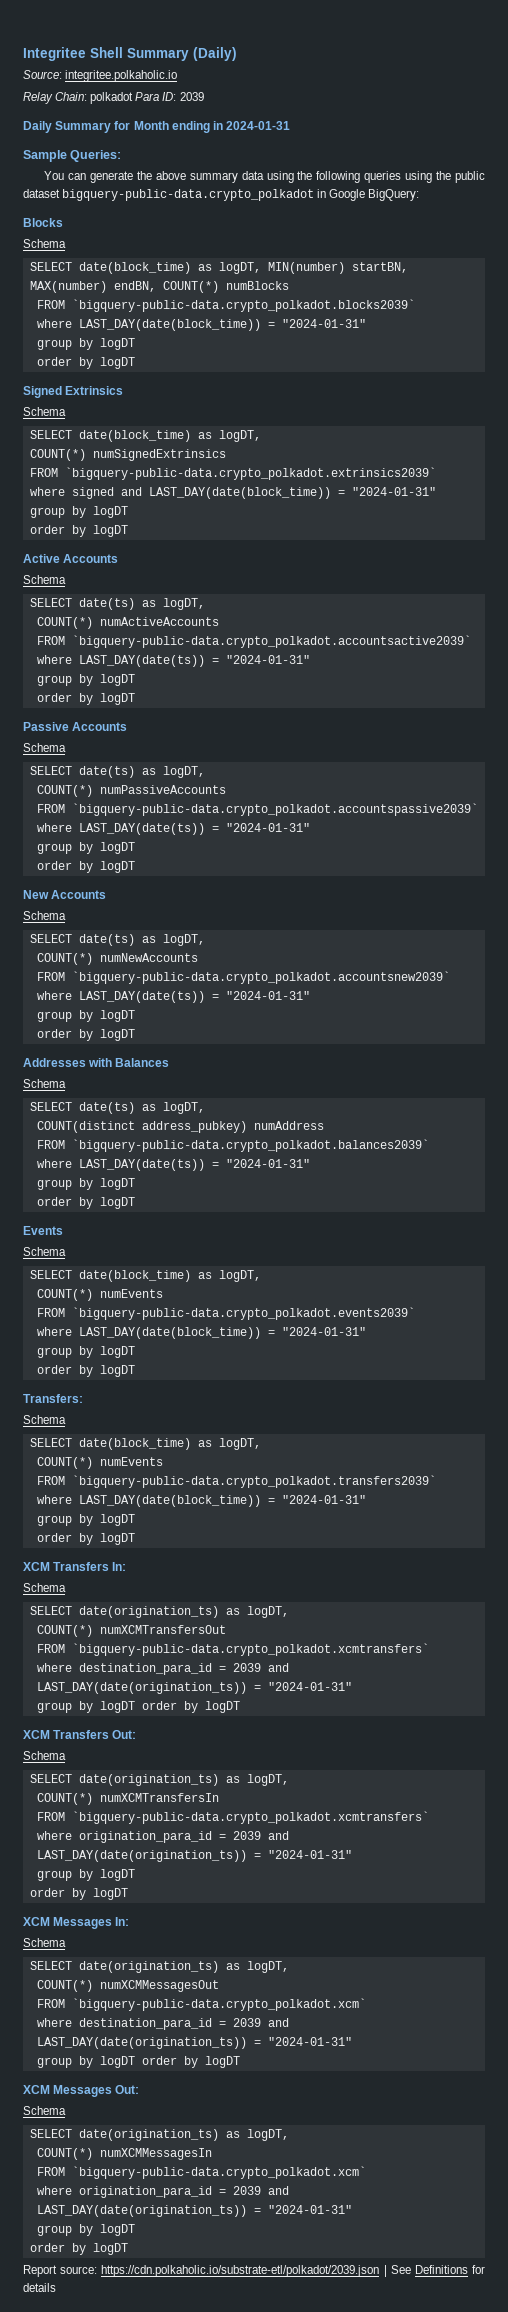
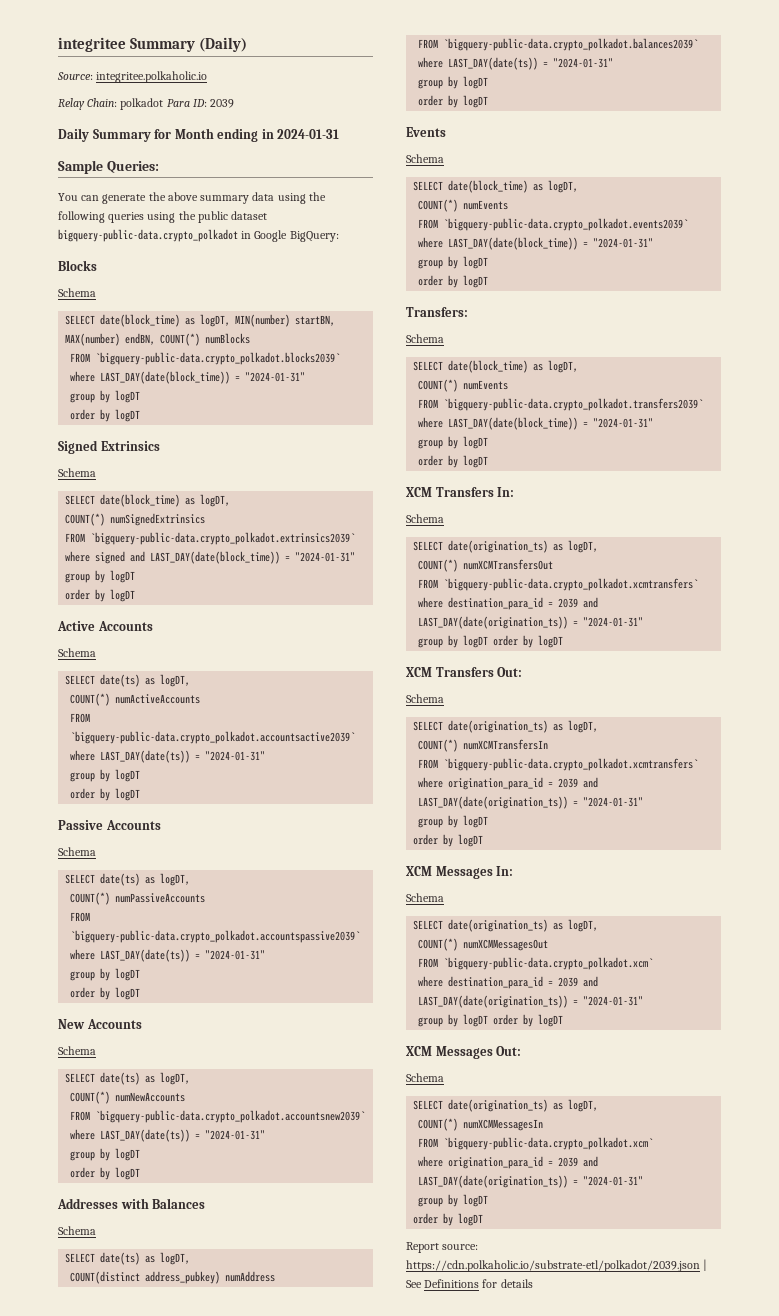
[23,47,123,61] Integritee Shell -> [58,37,126,52] integritee

